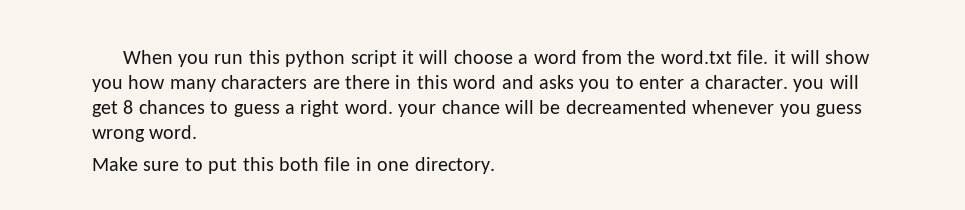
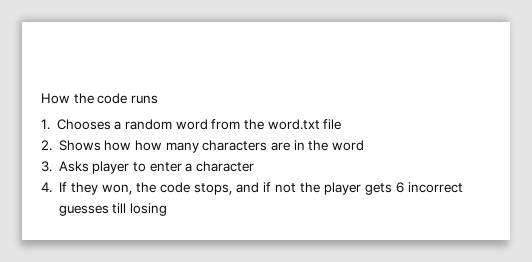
[122,50,871,67] [92,75,859,92] [92,100,862,117] [92,125,198,142] [92,157,495,174] When you run this python script it will choose a word from the word.txt file. it will show you how many characters are there in this word and asks you to enter a character. you will get 8 chances to guess a right word. your chance will be decreamented whenever you guess wrong word. // Make sure to put this both file in one directory. -> [41,93,158,104] [41,119,342,130] [41,140,364,153] [41,161,254,174] [41,182,464,195] [58,203,168,216] How the code runs // 1. Chooses a random word from the word.txt file // 2. Shows how how many characters are in the word // 3. Asks player to enter a character // 4. If they won, the code stops, and if not the player gets 6 incorrect guesses till losing

